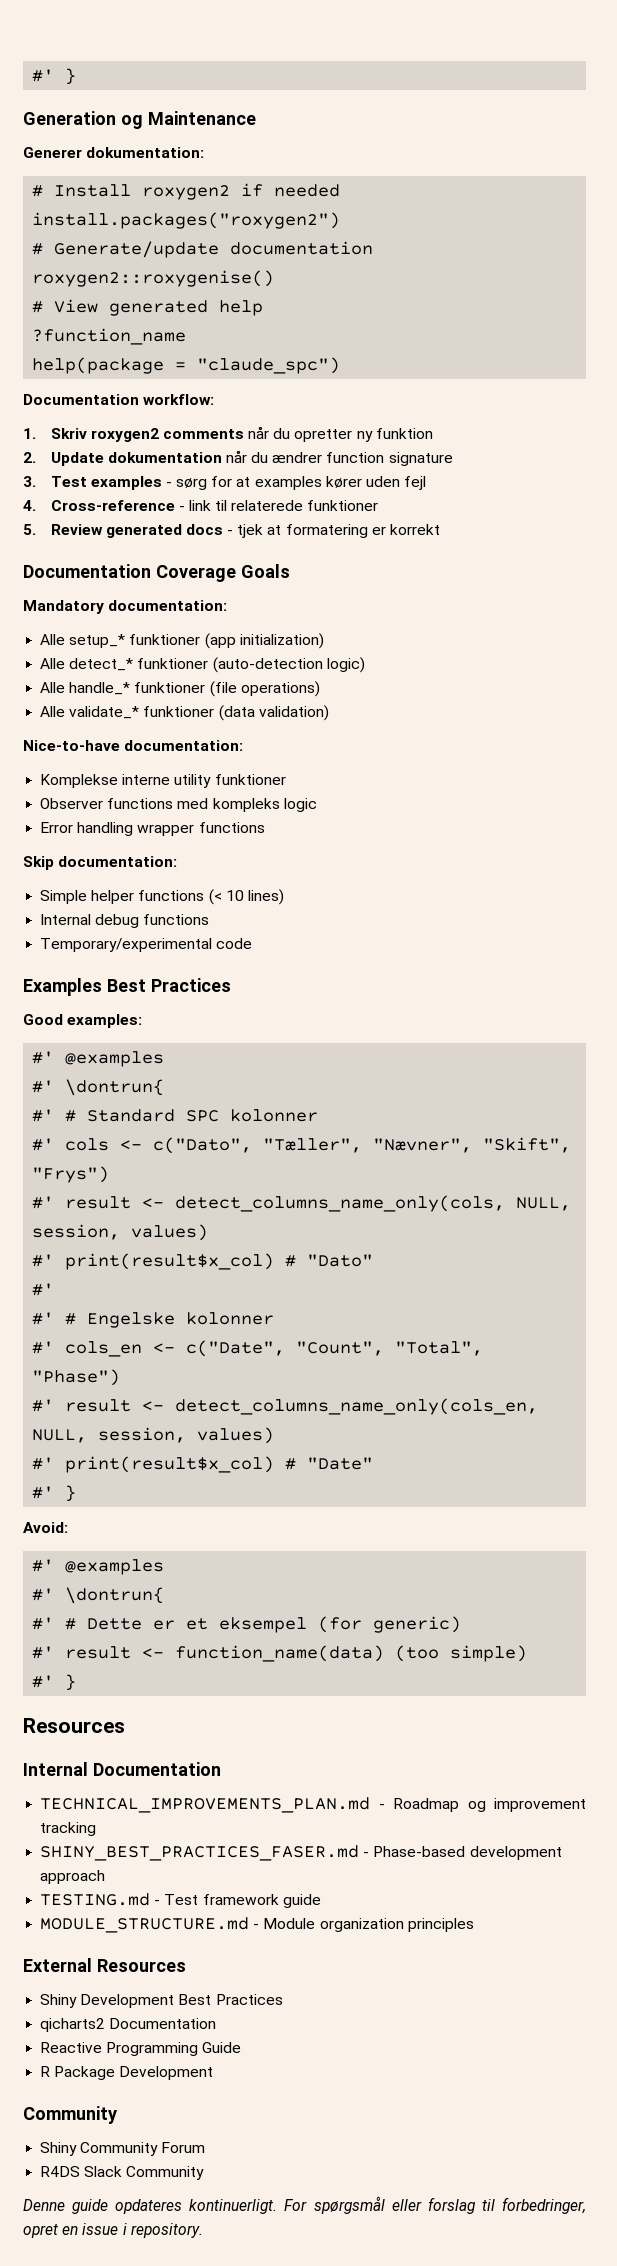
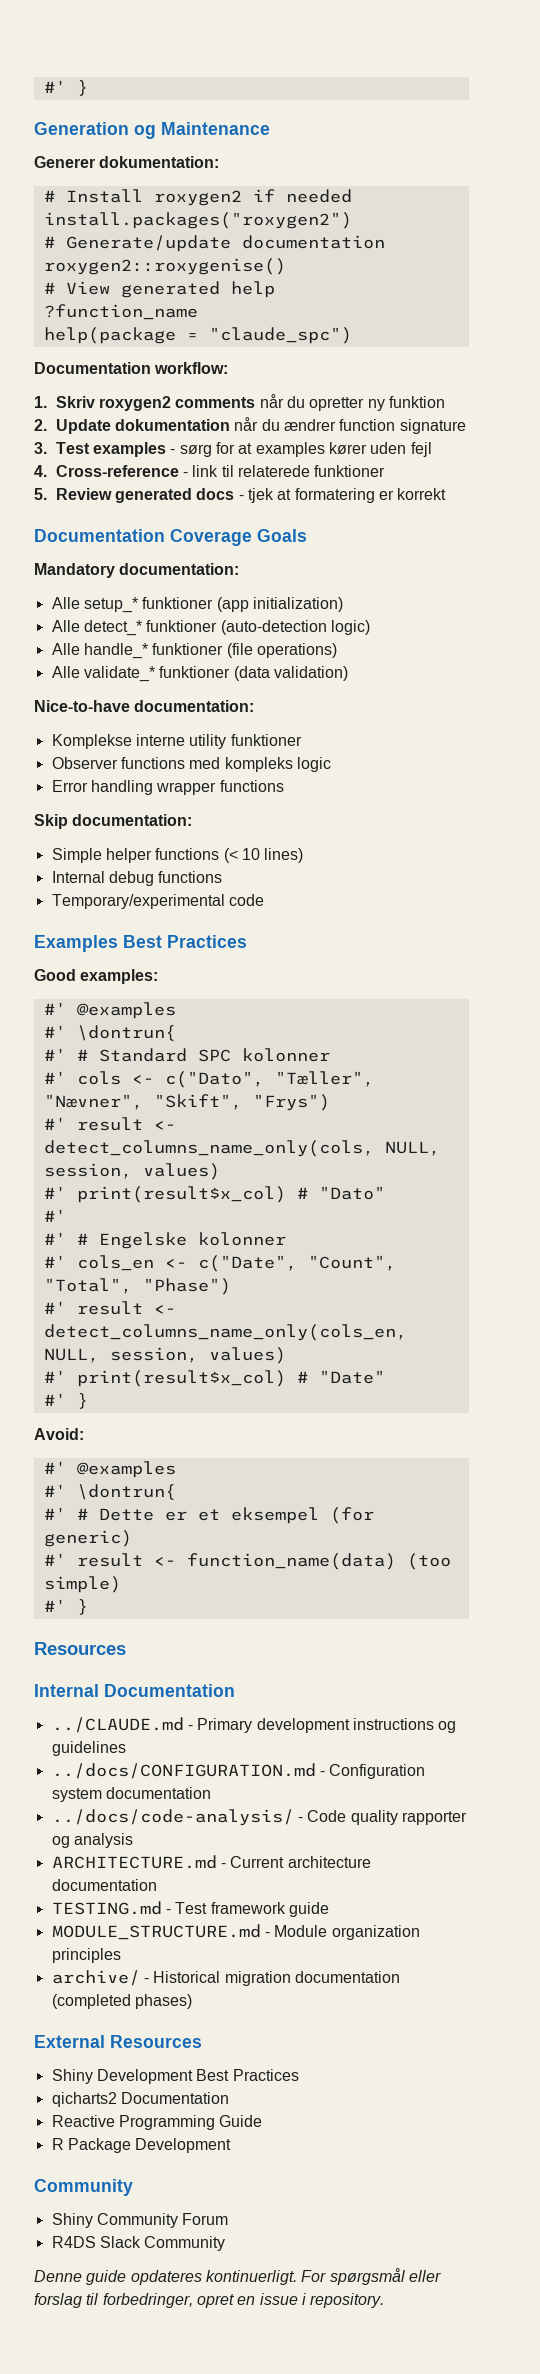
[40,1797,586,1813] [40,1822,97,1836] [40,1845,562,1861] [40,1870,106,1884] TECHNICAL_IMPROVEMENTS_PLAN.md - Roadmap og improvement tracking // SHINY_BEST_PRACTICES_FASER.md - Phase-based development approach -> [51,1717,457,1733] [51,1741,126,1756] [51,1763,426,1779] [51,1787,211,1802] [51,1809,467,1826] [51,1833,133,1848] [51,1855,371,1869] [51,1879,157,1891] ../CLAUDE.md - Primary development instructions og guidelines // ../docs/CONFIGURATION.md - Configuration system documentation // ../docs/code-analysis/ - Code quality rapporter og analysis // ARCHITECTURE.md - Current architecture documentation
(474, 1925) none -> [51,1970,400,1986] [51,1994,192,2009] // archive/ - Historical migration documentation (completed phases)

